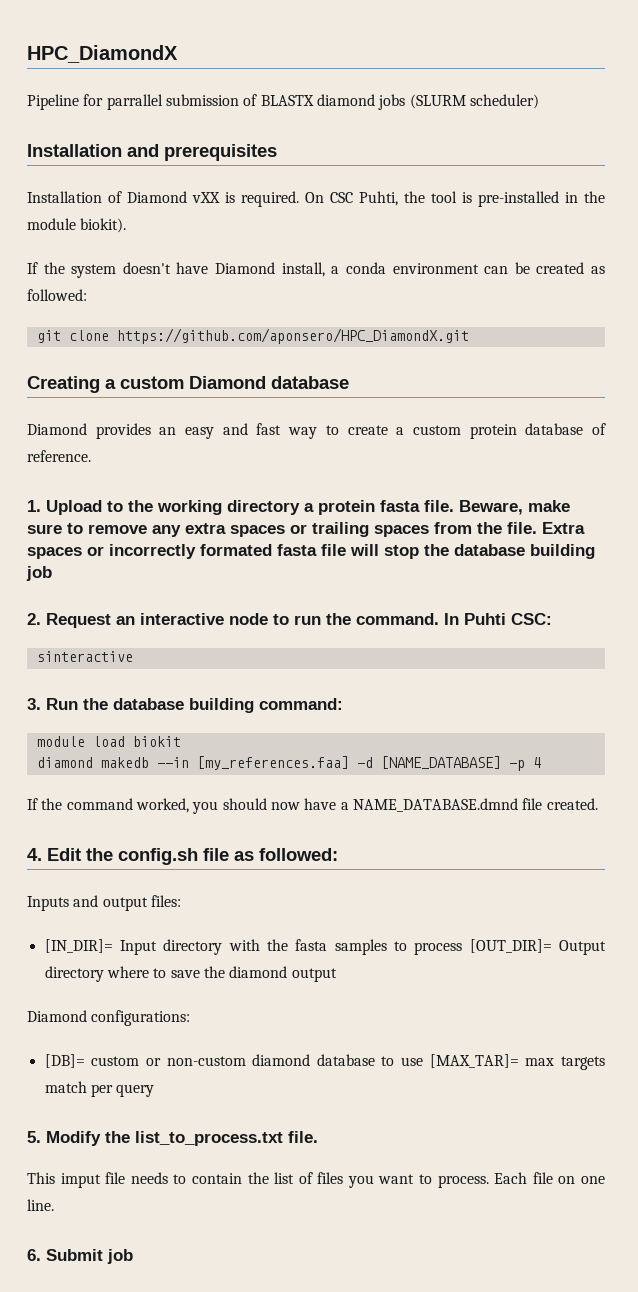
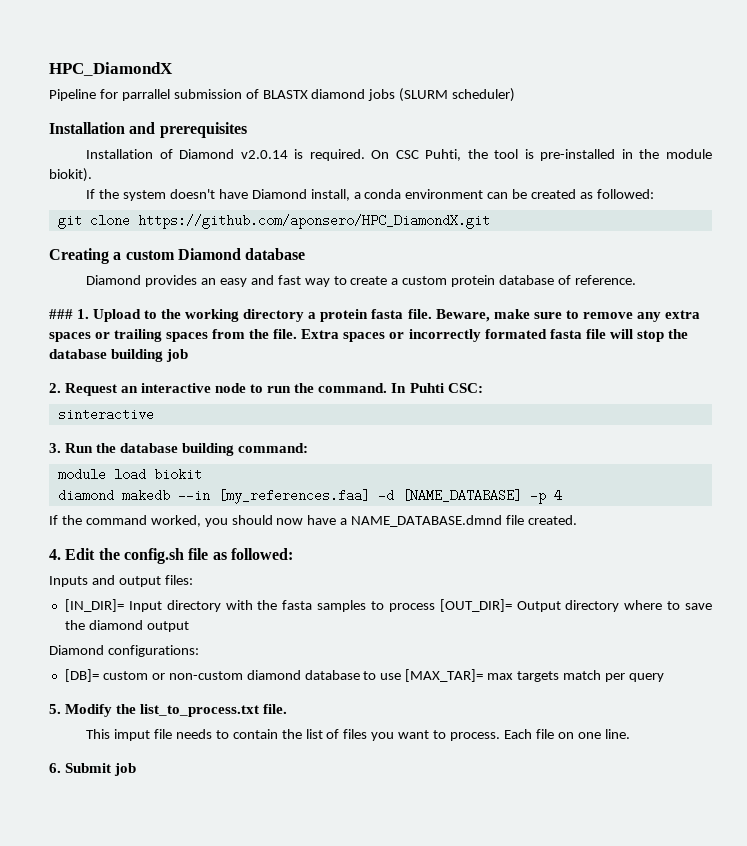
[192,192,220,203] vXX -> [240,150,288,159] v2.0.14
(91, 456) none -> [49,309,73,319] ###

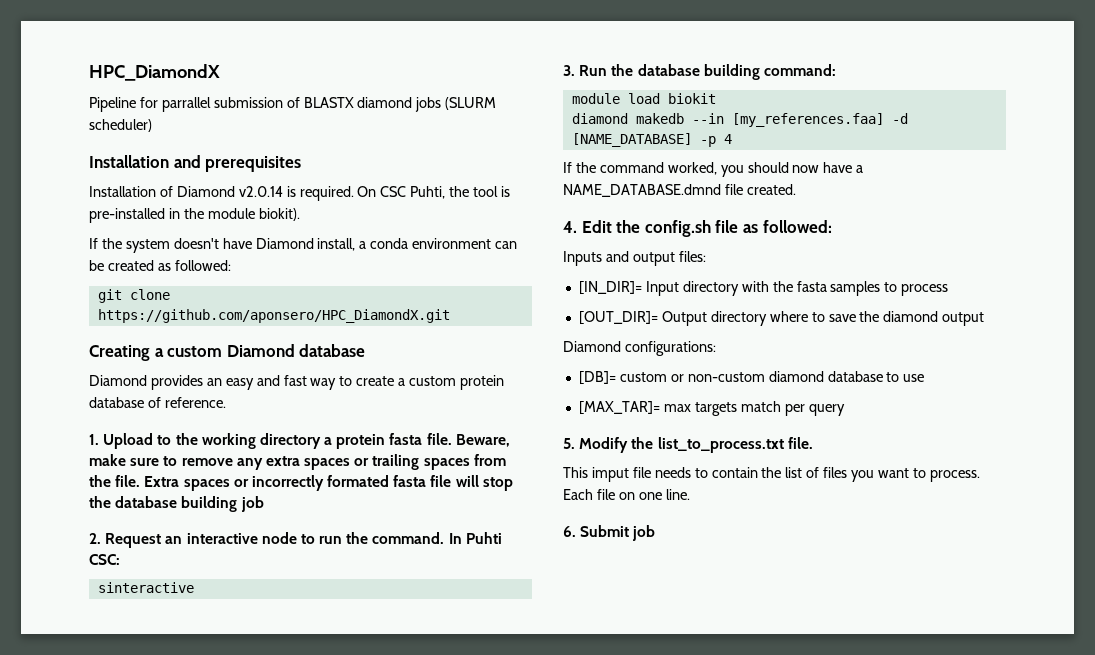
[49,309,73,319] ### -> (226, 402) none
(435, 607) none -> (949, 290) //
(402, 676) none -> (925, 378) //

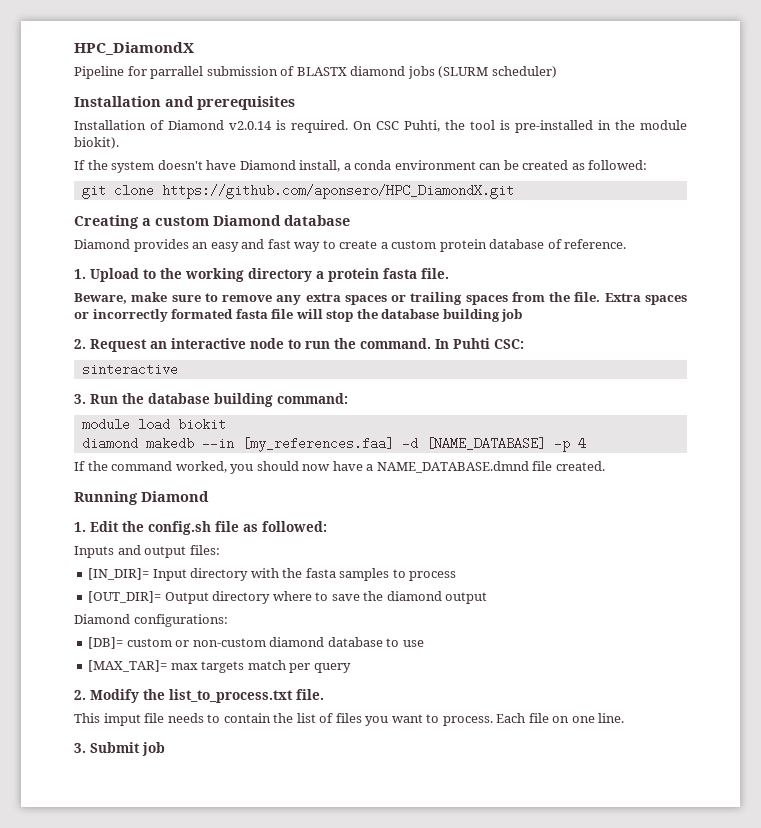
(452, 439) none -> (449, 273) //
[563,221,577,233] 4. -> [74,491,209,505] [74,522,86,532] Running Diamond // 1.
[563,438,575,449] 5. -> [74,690,86,700] 2.
[563,526,576,537] 6. -> [74,743,86,753] 3.

